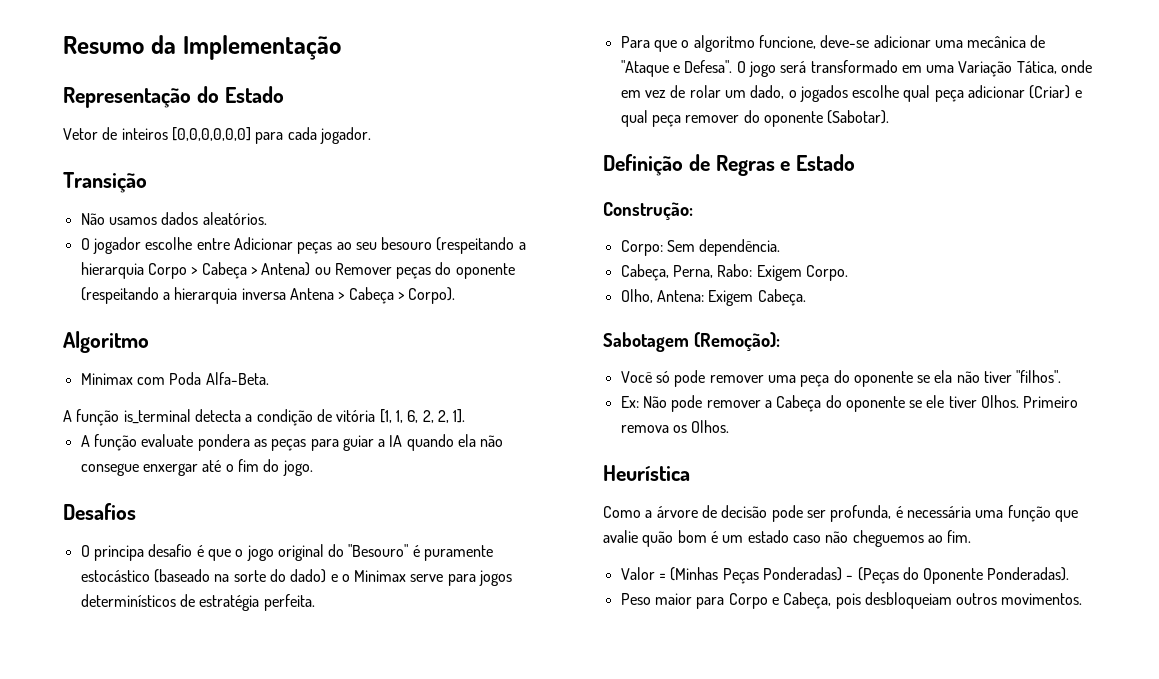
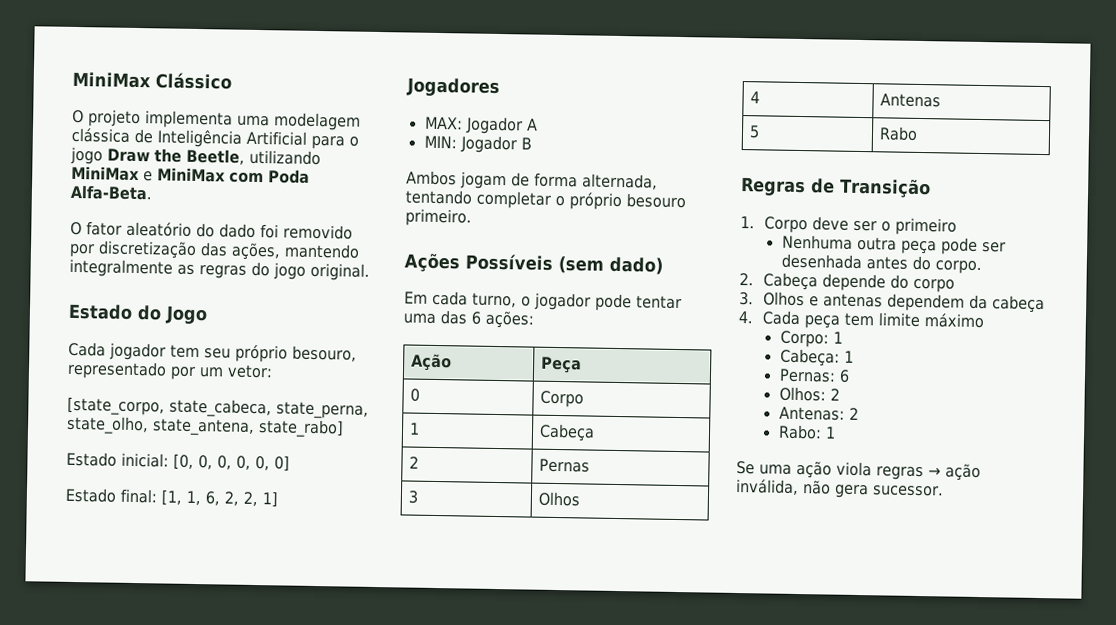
[63,35,341,60] [63,86,284,108] [63,127,371,144] [63,172,147,193] [80,212,267,225] [80,237,526,254] [80,262,515,279] [80,287,456,304] [63,331,149,353] [80,372,269,385] [63,409,376,426] Resumo da Implementação // Representação do Estado // Vetor de inteiros [0,0,0,0,0,0] para cada jogador. // Transição // Não usamos dados aleatórios. // O jogador escolhe entre Adicionar peças ao seu besouro (respeitando a hierarquia Corpo > Cabeça > Antena) ou Remover peças do oponente (respeitando a hierarquia inversa Antena > Cabeça > Corpo). // Algoritmo // Minimax com Poda Alfa-Beta. // A função is_terminal detecta a condição de vitória -> [72,71,232,90] [72,109,361,131] [71,127,359,150] [70,146,321,166] [71,165,310,184] [70,184,153,201] [70,221,353,240] [69,240,360,261] [69,258,370,281] [68,303,208,325] [68,341,357,363] [67,360,273,380] [67,396,369,419] [66,415,344,438] [66,451,290,472] [65,487,158,504] MiniMax Clássico // O projeto implementa uma modelagem clássica de Inteligência Artificial para o jogo Draw the Beetle, utilizando MiniMax e MiniMax com Poda Alfa-Beta. // O fator aleatório do dado foi removido por discretização das ações, mantendo integralmente as regras do jogo original. // Estado do Jogo // Cada jogador tem seu próprio besouro, representado por um vetor: // [state_corpo, state_cabeca, state_perna, state_olho, state_antena, state_rabo] // Estado inicial: [0, 0, 0, 0, 0, 0] // Estado final:
[453,409,466,423] [80,434,504,451] [80,459,313,476] [63,503,136,520] [80,544,494,561] [80,569,513,586] [80,594,315,611] [620,35,1046,52] [620,60,1093,77] [620,85,1082,102] [620,110,890,127] [603,154,856,176] [603,202,693,220] [620,239,781,256] [620,264,848,281] [620,289,806,306] [603,332,780,352] [620,370,1062,387] [620,395,1079,412] [620,420,730,433] [603,465,690,481] [603,505,1078,522] [603,530,972,547] [620,567,1070,584] [620,592,1083,609] 1]. // A função evaluate pondera as peças para guiar a IA quando ela não consegue enxergar até o fim do jogo. // Desafios // O principa desafio é que o jogo original do "Besouro" é puramente estocástico (baseado na sorte do dado) e o Minimax serve para jogos determinísticos de estratégia perfeita. // Para que o algoritmo funcione, deve-se adicionar uma mecânica de "Ataque e Defesa". O jogo será transformado em uma Variação Tática, onde em vez de rolar um dado, o jogados escolhe qual peça adicionar (Criar) e qual peça remover do oponente (Sabotar). // Definição de Regras e Estado // Construção: // Corpo: Sem dependência. // Cabeça, Perna, Rabo: Exigem Corpo. // Olho, Antena: Exigem Cabeça. // Sabotagem (Remoção): // Você só pode remover uma peça do oponente se ela não tiver "filhos". // Ex: Não pode remover a Cabeça do oponente se ele tiver Olhos. Primeiro remova os Olhos. // Heurística // Como a árvore de decisão pode ser profunda, é necessária uma função que avalie quão bom é um estado caso não cheguemos ao fim. // Valor = (Minhas Peças Ponderadas) - (Peças do Oponente Ponderadas). // Peso maior para Corpo e Cabeça, pois desbloqueiam outros movimentos. -> [262,491,278,508] [406,77,500,98] [424,116,538,135] [423,135,532,154] [406,170,658,190] [405,189,686,211] [405,208,472,227] [404,253,663,275] [404,290,682,312] [403,310,535,329] [410,353,452,372] [539,356,582,374] [409,388,420,402] [539,390,584,408] [408,422,420,435] [538,423,595,442] [408,456,419,469] [538,458,590,473] [407,490,419,504] [537,491,581,507] [749,91,760,104] [879,93,941,108] [748,125,760,139] [878,126,918,141] [740,177,931,199] [740,216,957,236] [781,234,1006,255] [780,253,982,275] [739,272,955,293] [739,291,1045,314] [738,310,985,329] [779,330,843,348] [779,348,854,367] [778,368,850,383] [778,386,840,402] [778,406,859,421] [777,424,836,440] [736,460,981,482] [736,478,944,499] 1] // Jogadores // MAX: Jogador A // MIN: Jogador B // Ambos jogam de forma alternada, tentando completar o próprio besouro primeiro. // Ações Possíveis (sem dado) // Em cada turno, o jogador pode tentar uma das 6 ações: // Ação | Peça // 0 | Corpo // 1 | Cabeça // 2 | Pernas // 3 | Olhos // 4 | Antenas // 5 | Rabo // Regras de Transição // 1. Corpo deve ser o primeiro // Nenhuma outra peça pode ser desenhada antes do corpo. // 2. Cabeça depende do corpo // 3. Olhos e antenas dependem da cabeça // 4. Cada peça tem limite máximo // Corpo: 1 // Cabeça: 1 // Pernas: 6 // Olhos: 2 // Antenas: 2 // Rabo: 1 // Se uma ação viola regras → ação inválida, não gera sucessor.

